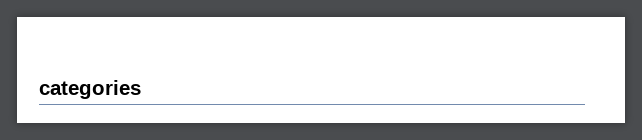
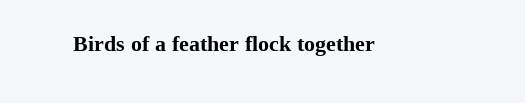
[39,80,141,99] categories -> [73,36,375,56] Birds of a feather flock together

